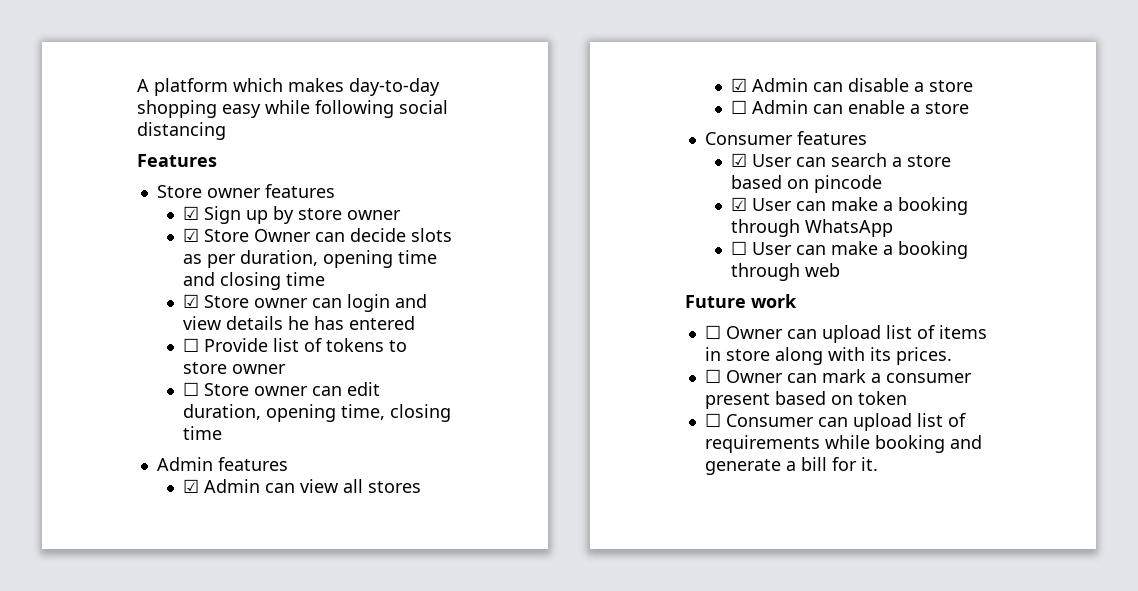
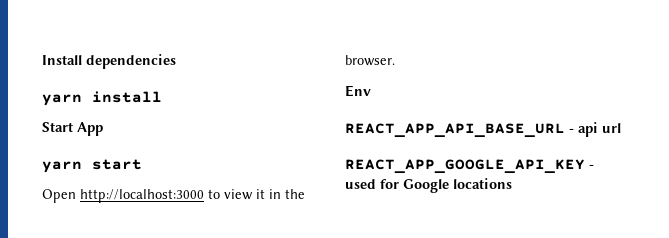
[137,78,440,96] [137,100,448,118] [137,122,226,140] [137,154,217,167] [156,184,335,198] [183,206,402,224] [183,228,453,242] [183,250,438,268] [183,272,326,290] [183,294,428,312] [183,316,416,330] [183,338,408,352] [183,362,287,374] [183,382,381,396] [183,404,452,422] [183,426,223,440] [156,457,288,471] [183,479,422,493] [731,78,974,92] [731,100,970,114] [704,131,867,145] [731,153,952,167] [731,175,883,193] [731,197,969,215] [731,219,894,237] [731,241,969,259] [731,263,841,281] [685,294,797,308] [704,325,987,343] [704,347,952,365] [704,369,972,383] [704,391,907,409] [704,413,966,431] [704,435,982,453] [704,457,878,475] A platform which makes day-to-day shopping easy while following social distancing // Features // Store owner features // ☑ Sign up by store owner // ☑ Store Owner can decide slots as per duration, opening time and closing time // ☑ Store owner can login and view details he has entered // ☐ Provide list of tokens to store owner // ☐ Store owner can edit duration, opening time, closing time // Admin features // ☑ Admin can view all stores // ☑ Admin can disable a store // ☐ Admin can enable a store // Consumer features // ☑ User can search a store based on pincode // ☑ User can make a booking through WhatsApp // ☐ User can make a booking through web // Future work // ☐ Owner can upload list of items in store along with its prices. // ☐ Owner can mark a consumer present based on token // ☐ Consumer can upload list of requirements while booking and generate a bill for it. -> [42,54,176,69] [42,91,162,106] [42,122,103,136] [42,159,142,173] [42,189,305,203] [345,55,395,66] [345,85,371,97] [345,122,621,138] [345,159,594,174] [345,178,512,193] Install dependencies // yarn install // Start App // yarn start // Open http://localhost:3000 to view it in the browser. // Env // REACT_APP_API_BASE_URL - api url // REACT_APP_GOOGLE_API_KEY - used for Google locations

